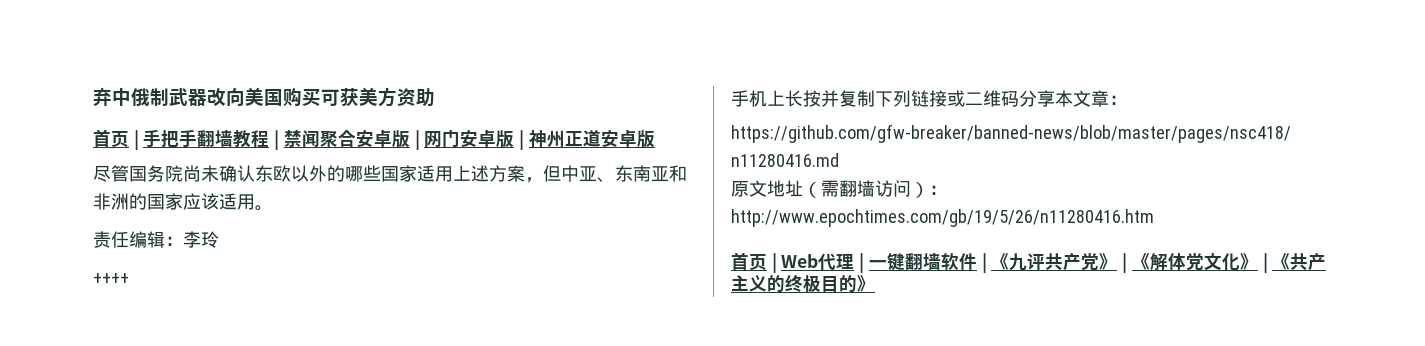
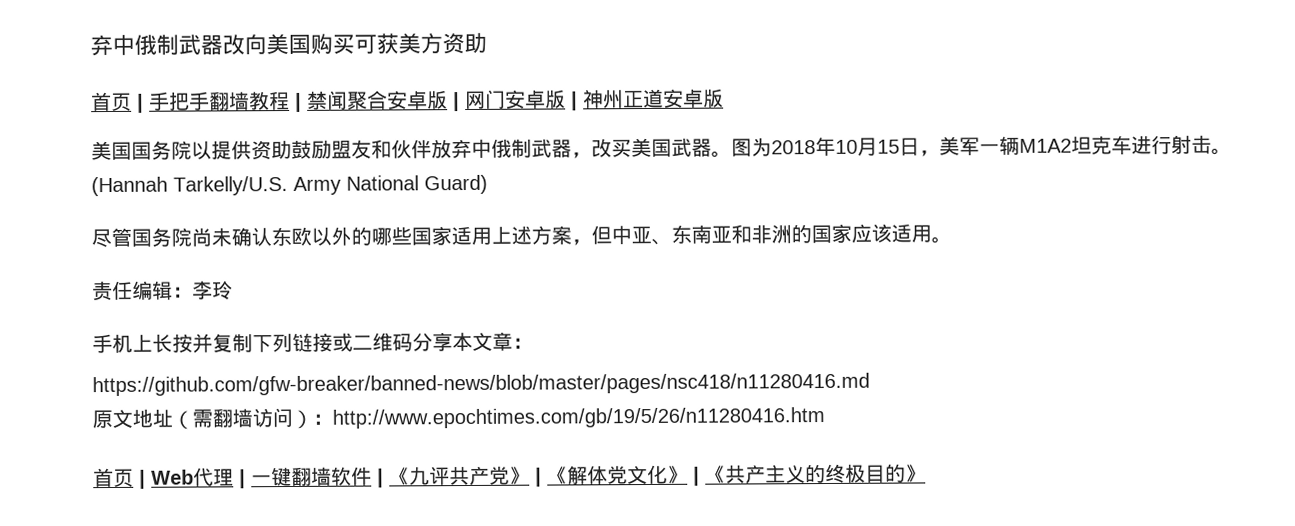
(655, 139) none -> [91,134,1232,161] [91,174,488,197] // 美国国务院以提供资助鼓励盟友和伙伴放弃中俄制武器，改买美国武器。图为2018年10月15日，美军一辆M1A2坦克车进行射击。(Hannah Tarkelly/U.S. Army National Guard)
[93,273,129,284] // ++++ -> (233, 290) none

